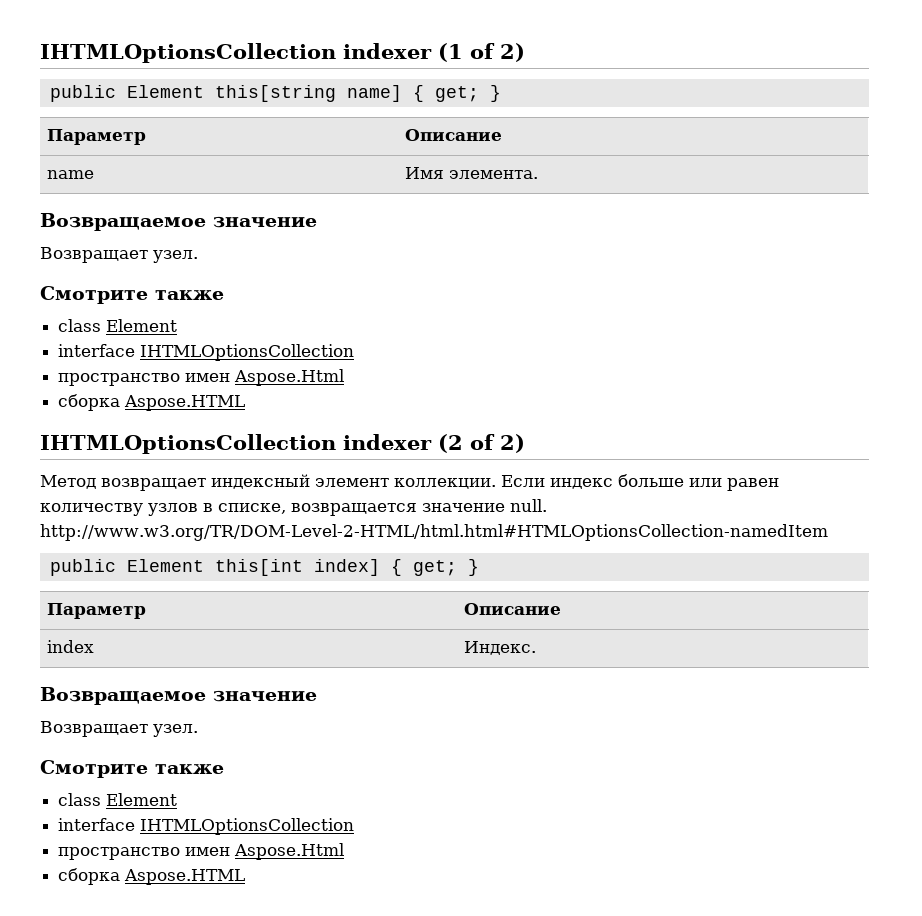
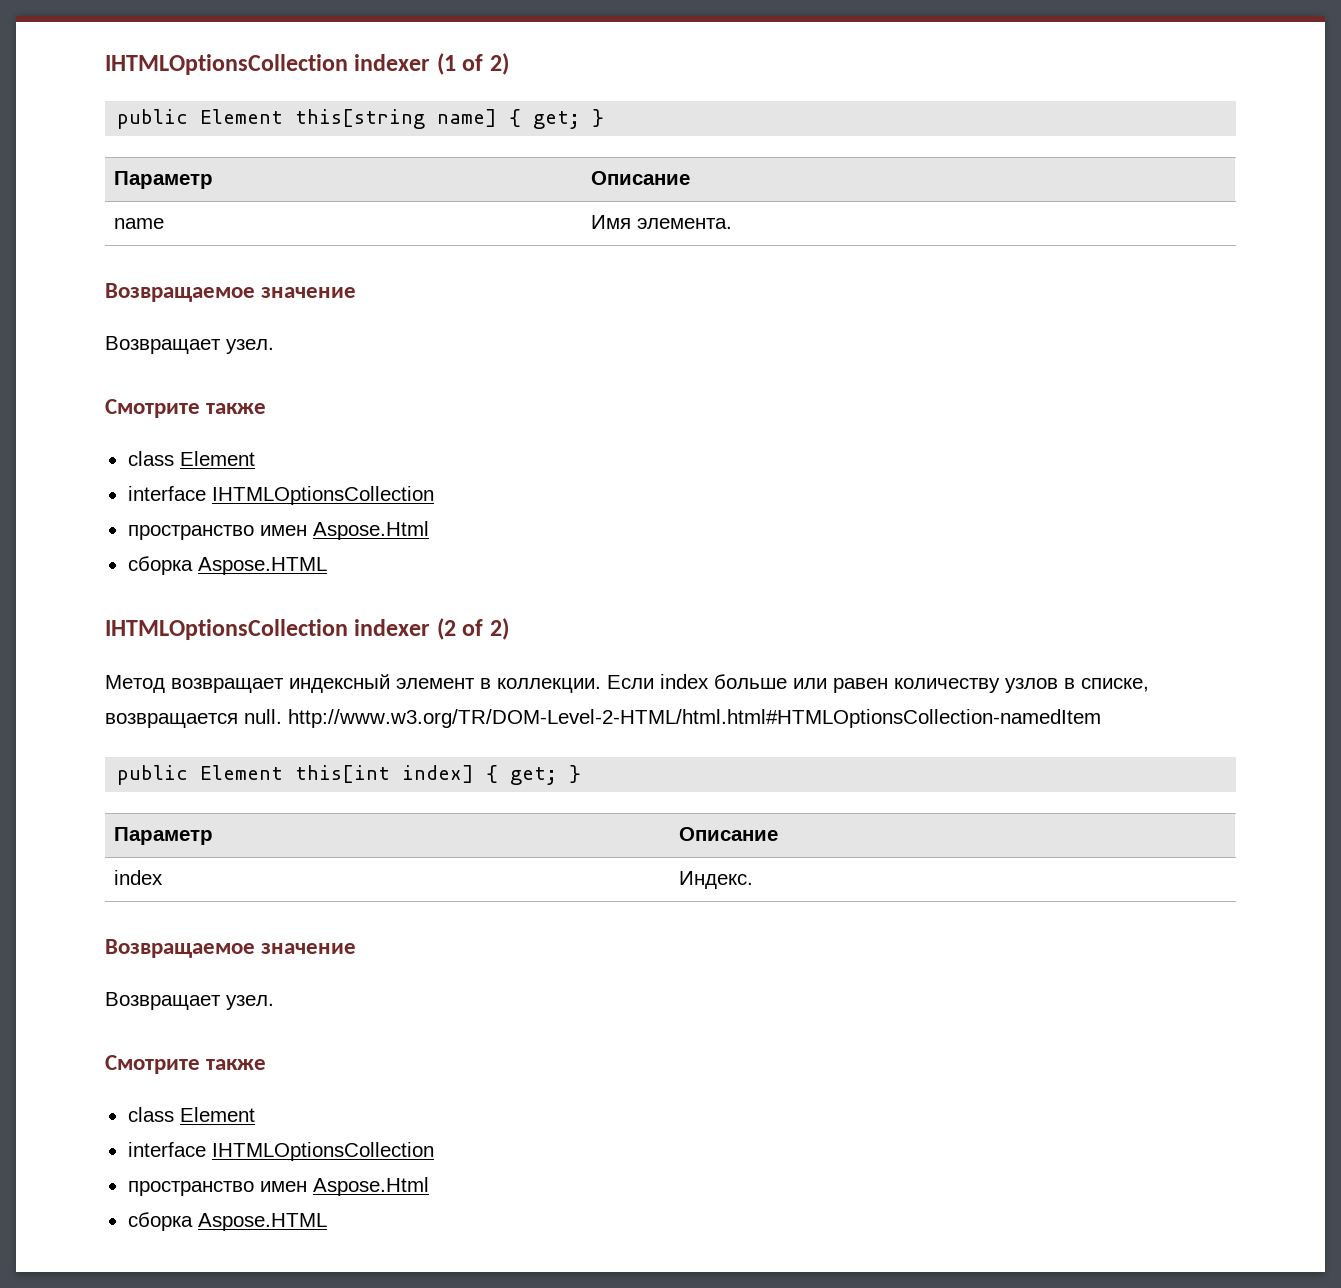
(389, 482) none -> [480,678,491,689] в
[550,478,613,489] индекс -> [660,674,709,689] index
[422,503,505,512] значение -> (238, 720) none

